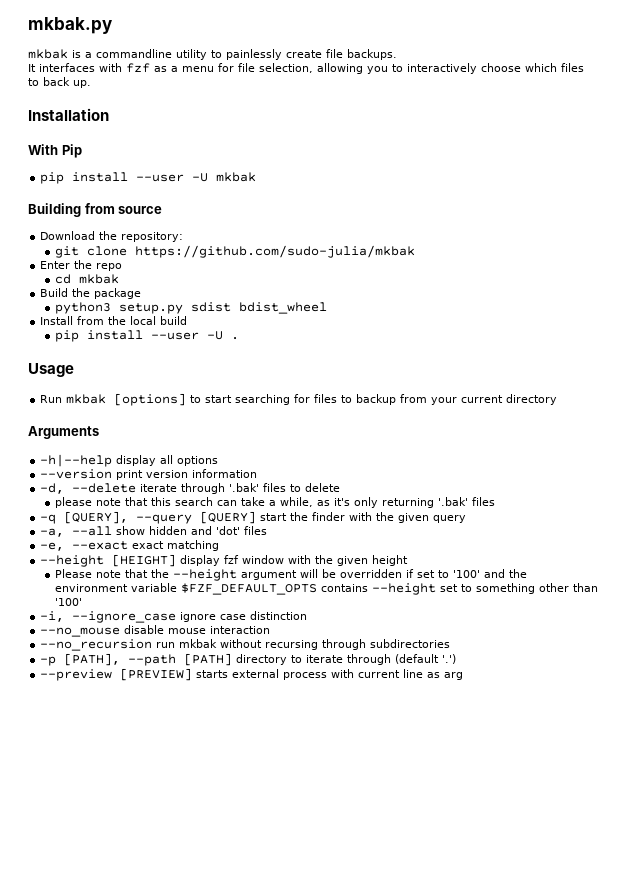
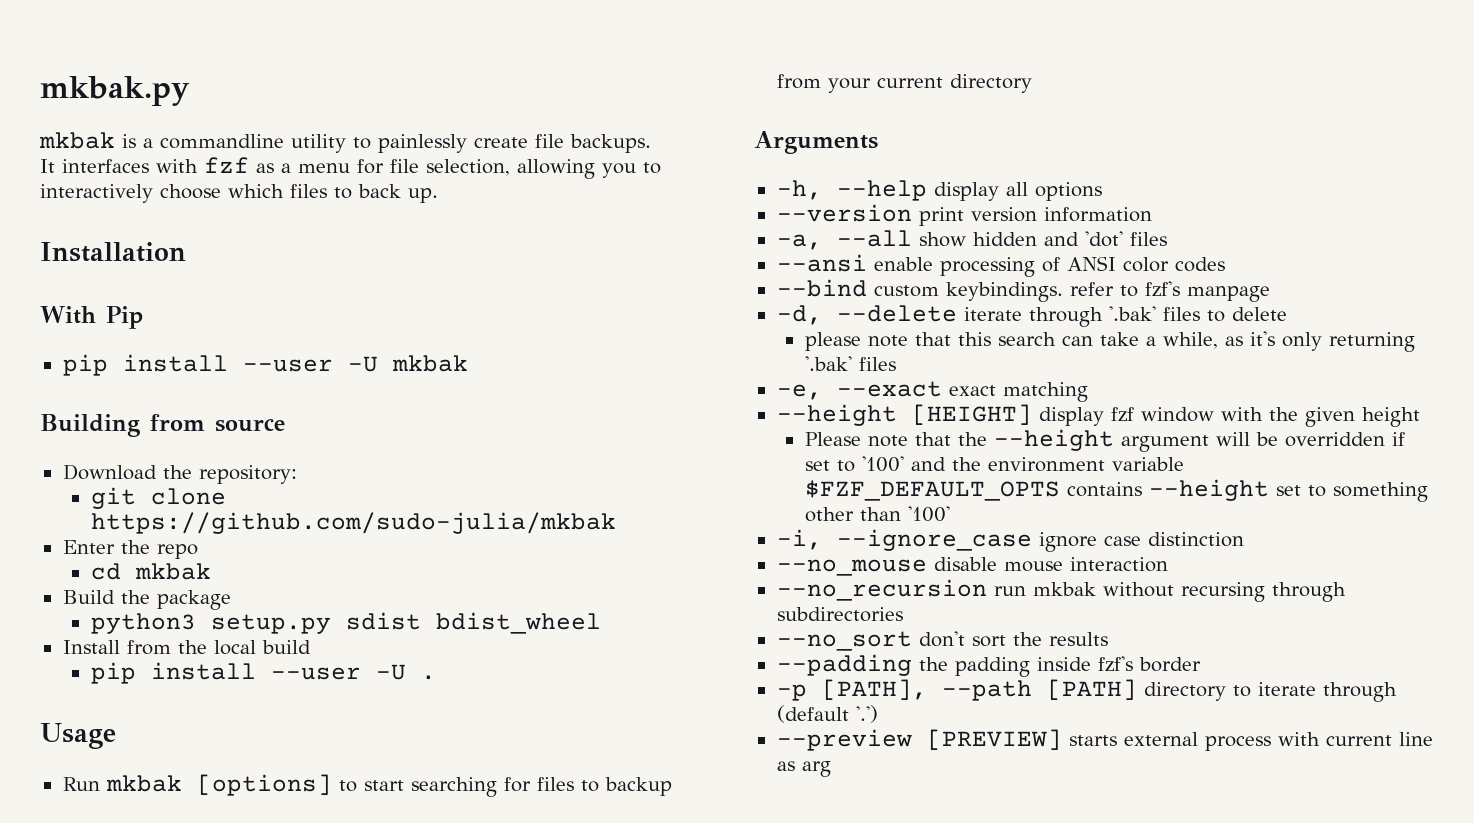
[40,454,113,467] -h|--help -> [776,180,927,201] -h, --help
(258, 473) none -> [776,230,1167,250] [776,254,1225,277] [776,279,1270,302] // -a, --all show hidden and 'dot' files // --ansi enable processing of ANSI color codes // --bind custom keybindings. refer to fzf's manpage
[40,511,467,524] [40,526,268,537] // -q [QUERY], --query [QUERY] start the finder with the given query // -a, --all show hidden and 'dot' files -> (896, 364) none
(451, 643) none -> [776,631,1108,651] [776,654,1201,677] // --no_sort don't sort the results // --padding the padding inside fzf's border

